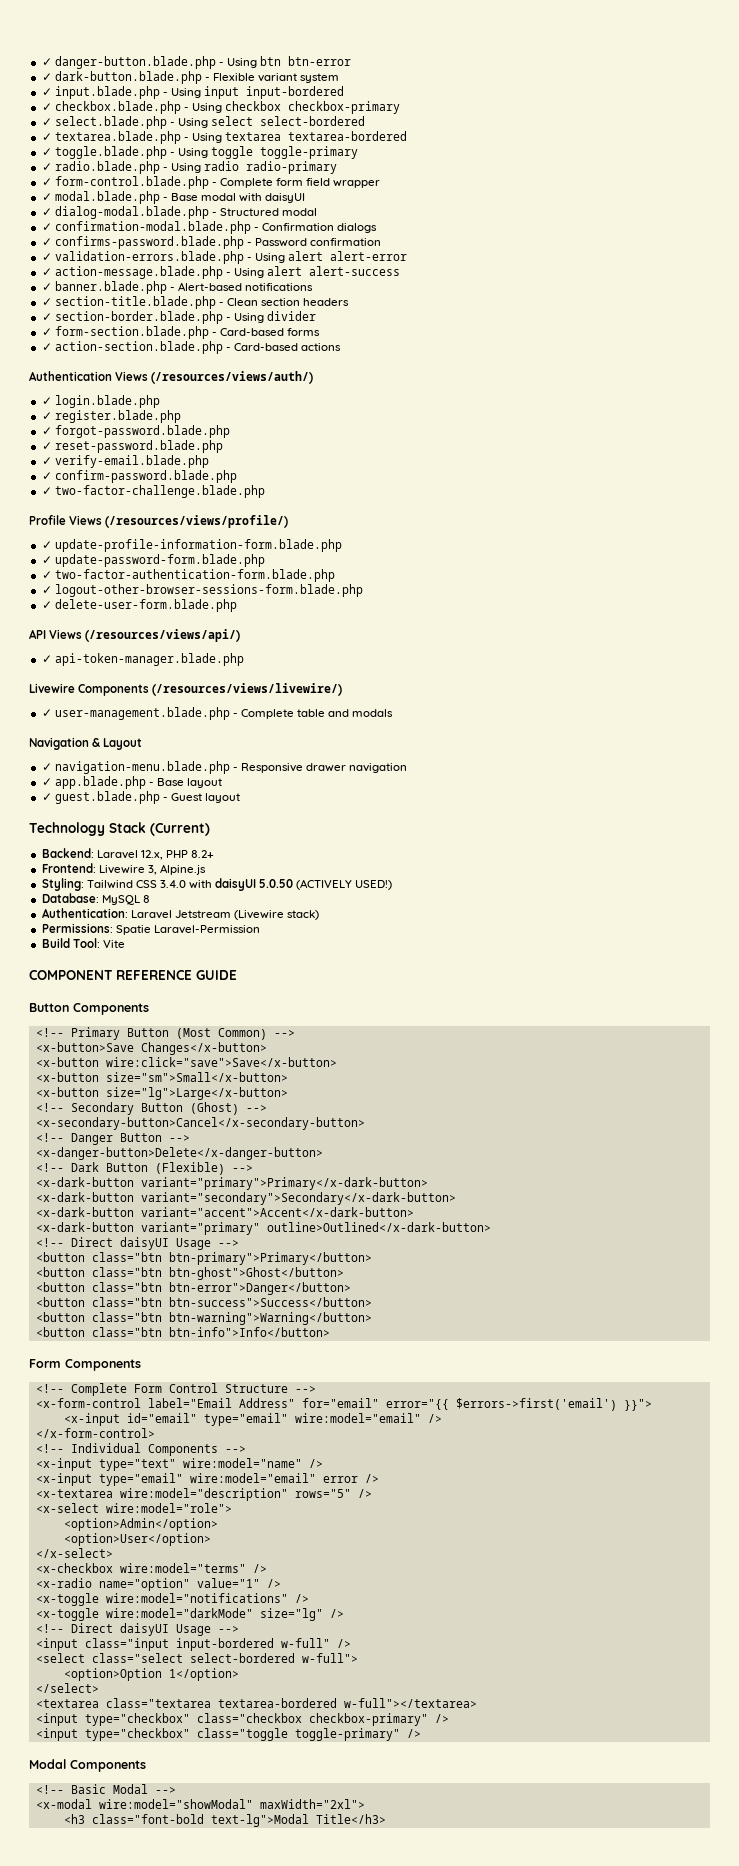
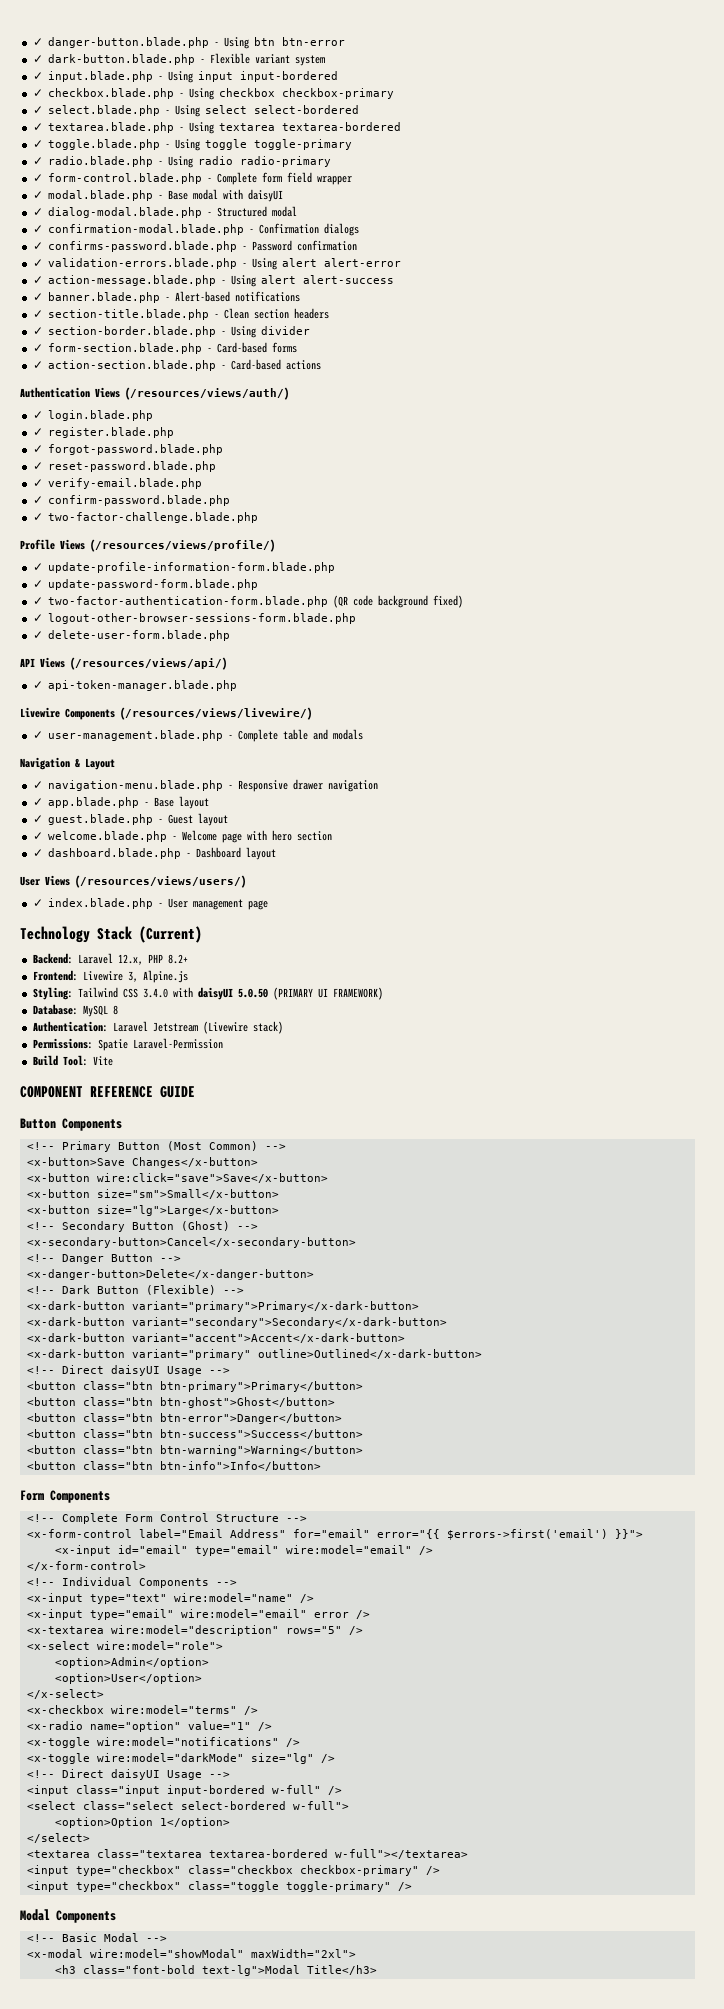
(335, 575) none -> [332,595,463,608] (QR code background fixed)
(241, 798) none -> [32,830,332,843] [32,847,276,860] [20,875,246,888] [32,898,268,910] // ✓ welcome.blade.php - Welcome page with hero section // ✓ dashboard.blade.php - Dashboard layout // User Views (/resources/views/users/) // ✓ index.blade.php - User management page
[296,879,393,890] (ACTIVELY USED!) -> [272,987,383,1000] (PRIMARY UI FRAMEWORK)

